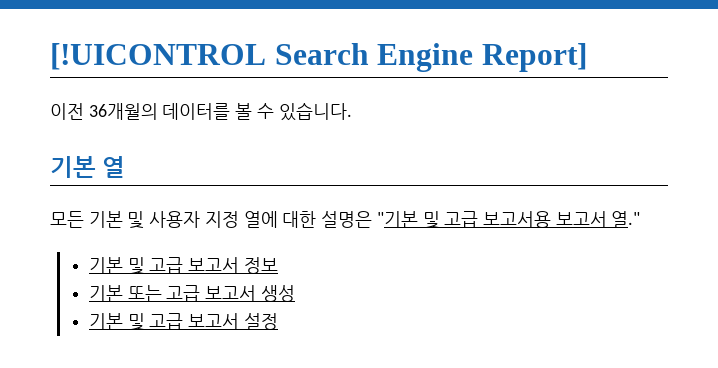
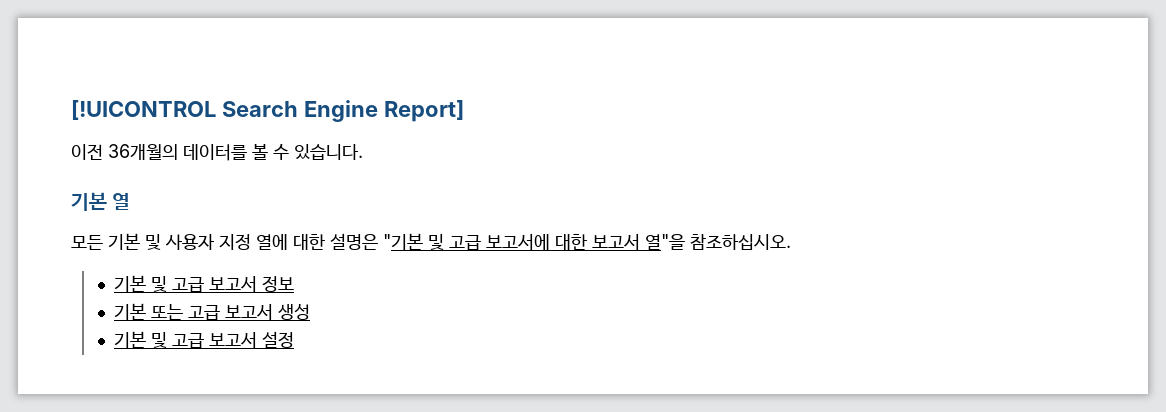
[482,211,641,228] 보고서용 보고서 열." -> [486,234,791,250] 보고서에 대한 보고서 열"을 참조하십시오.

